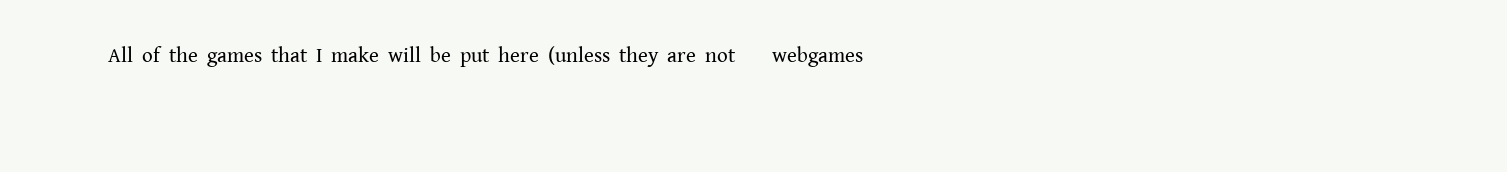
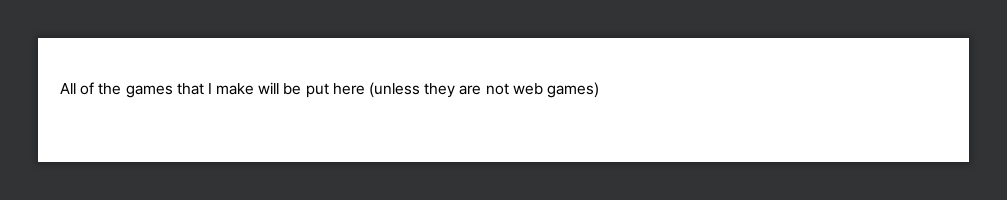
[772,46,863,67] webgames -> [512,82,599,98] web games)

